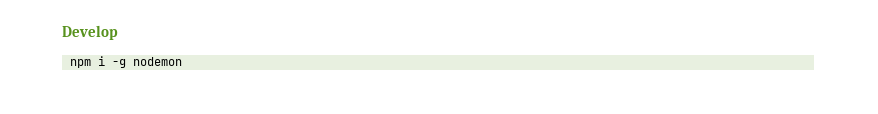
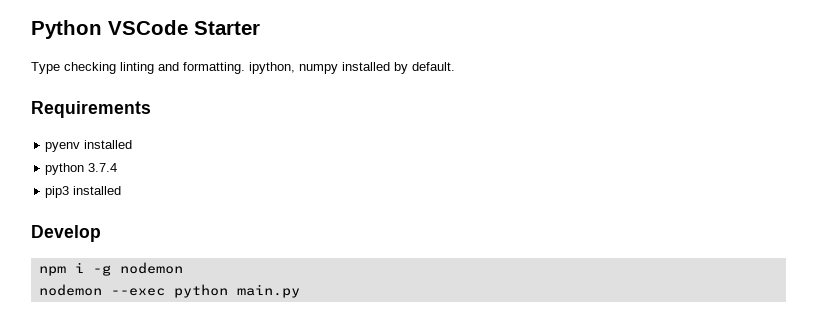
(62, 32) none -> [31,20,260,39] [31,62,455,74] [31,101,151,118] [45,140,133,152] [45,163,118,175] [45,186,122,198] Python VSCode Starter // Type checking linting and formatting. ipython, numpy installed by default. // Requirements // pyenv installed // python 3.7.4 // pip3 installed //
(182, 61) none -> [38,284,300,298] // nodemon --exec python main.py

